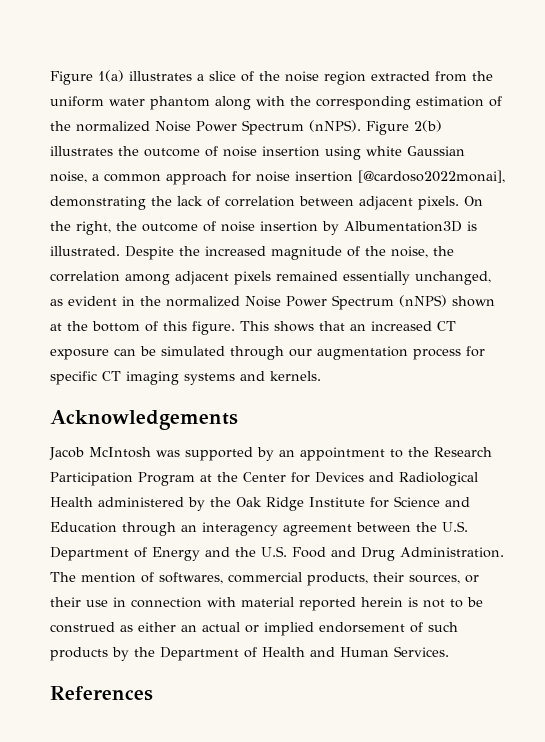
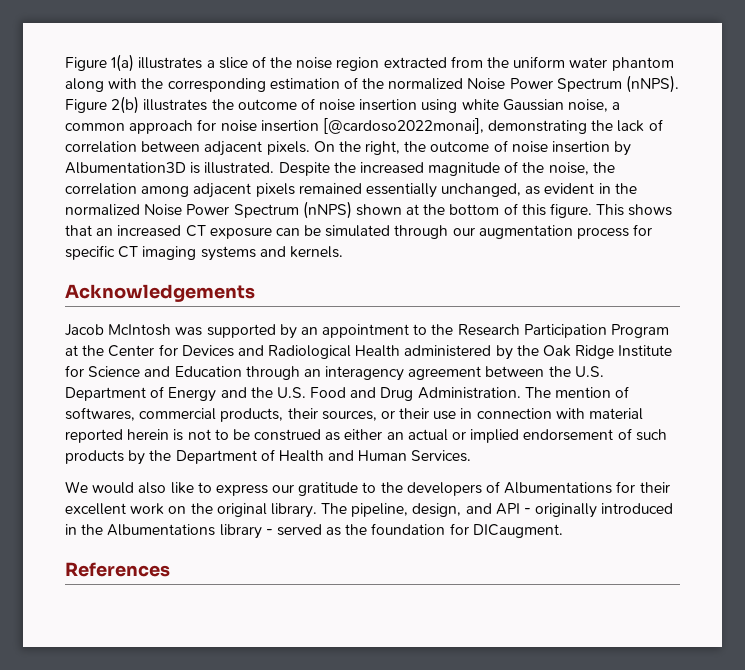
(449, 651) none -> [65,481,670,496] [65,503,674,518] [65,523,563,539] // We would also like to express our gratitude to the developers of Albumentations for their excellent work on the original library. The pipeline, design, and API - originally introduced in the Albumentations library - served as the foundation for DICaugment.

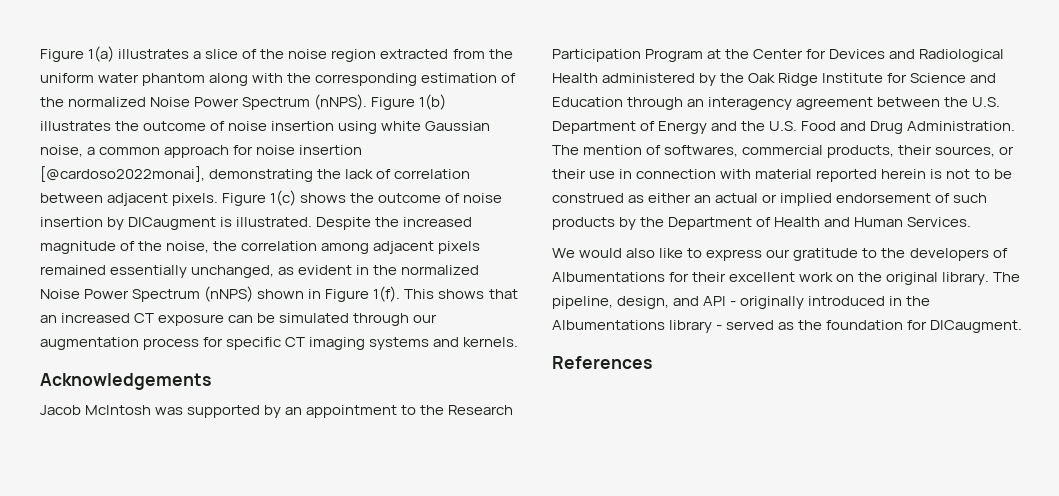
[111,96,140,114] 2(b) -> [419,94,447,110] 1(b)
[313,141,401,155] On the right, -> [222,190,347,206] Figure 1(c) shows
[65,162,186,174] Albumentation3D -> [128,217,217,230] DICaugment
[406,203,593,218] at the bottom of this figure. -> [308,286,401,302] in Figure 1(f).

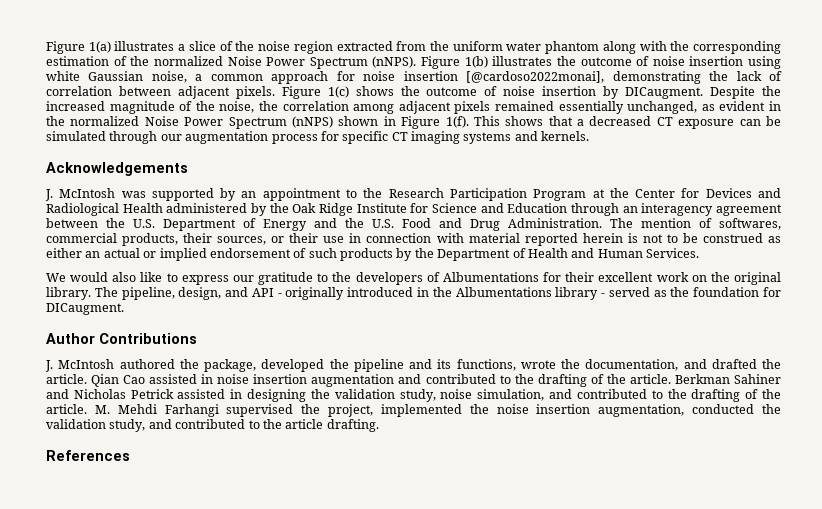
[128,217,313,230] DICaugment is illustrated. -> [625,87,704,99] DICaugment.
[40,313,131,323] an increased -> [577,116,652,126] a decreased
[40,405,81,415] Jacob -> [45,189,53,201] J.
(1023, 326) none -> [46,333,197,344] [45,359,781,372] [46,374,781,387] [46,389,782,402] [46,404,781,417] [46,419,379,432] // Author Contributions // J. McIntosh authored the package, developed the pipeline and its functions, wrote the documentation, and drafted the article. Qian Cao assisted in noise insertion augmentation and contributed to the drafting of the article. Berkman Sahiner and Nicholas Petrick assisted in designing the validation study, noise simulation, and contributed to the drafting of the article. M. Mehdi Farhangi supervised the project, implemented the noise insertion augmentation, conducted the validation study, and contributed to the article drafting.

